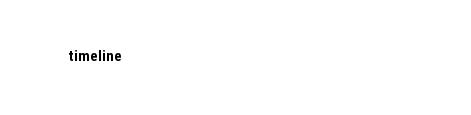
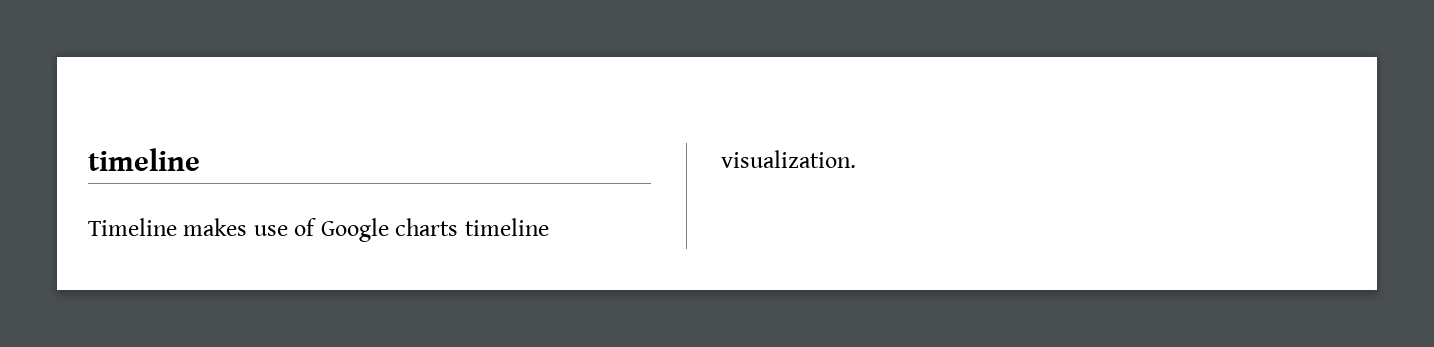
[68,50,122,61] timeline -> [88,148,200,171] [88,218,549,242] [721,150,856,168] timeline // Timeline makes use of Google charts timeline visualization.

